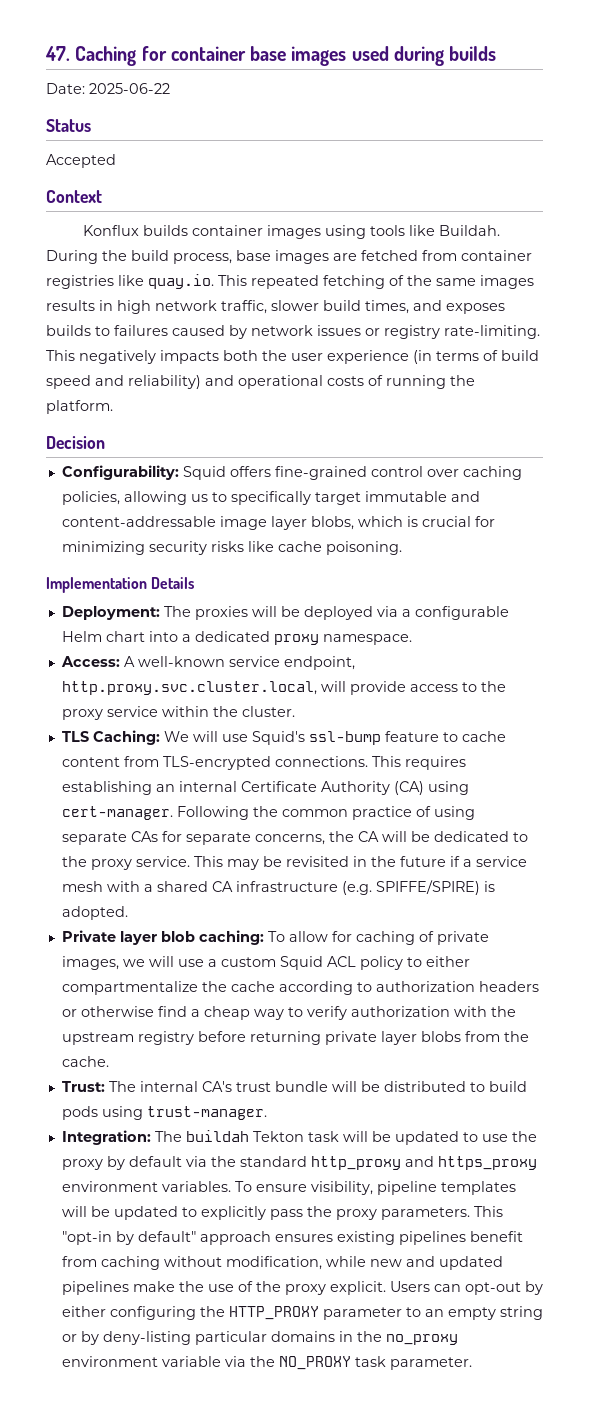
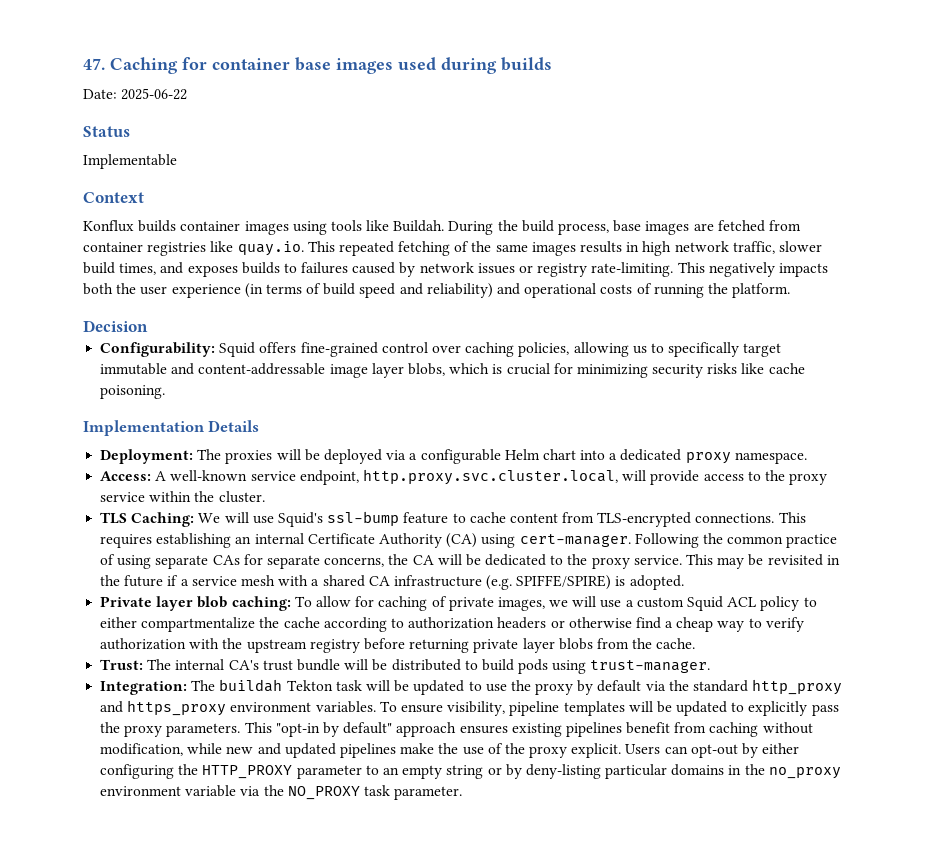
[46,154,116,168] Accepted -> [83,154,177,169] Implementable

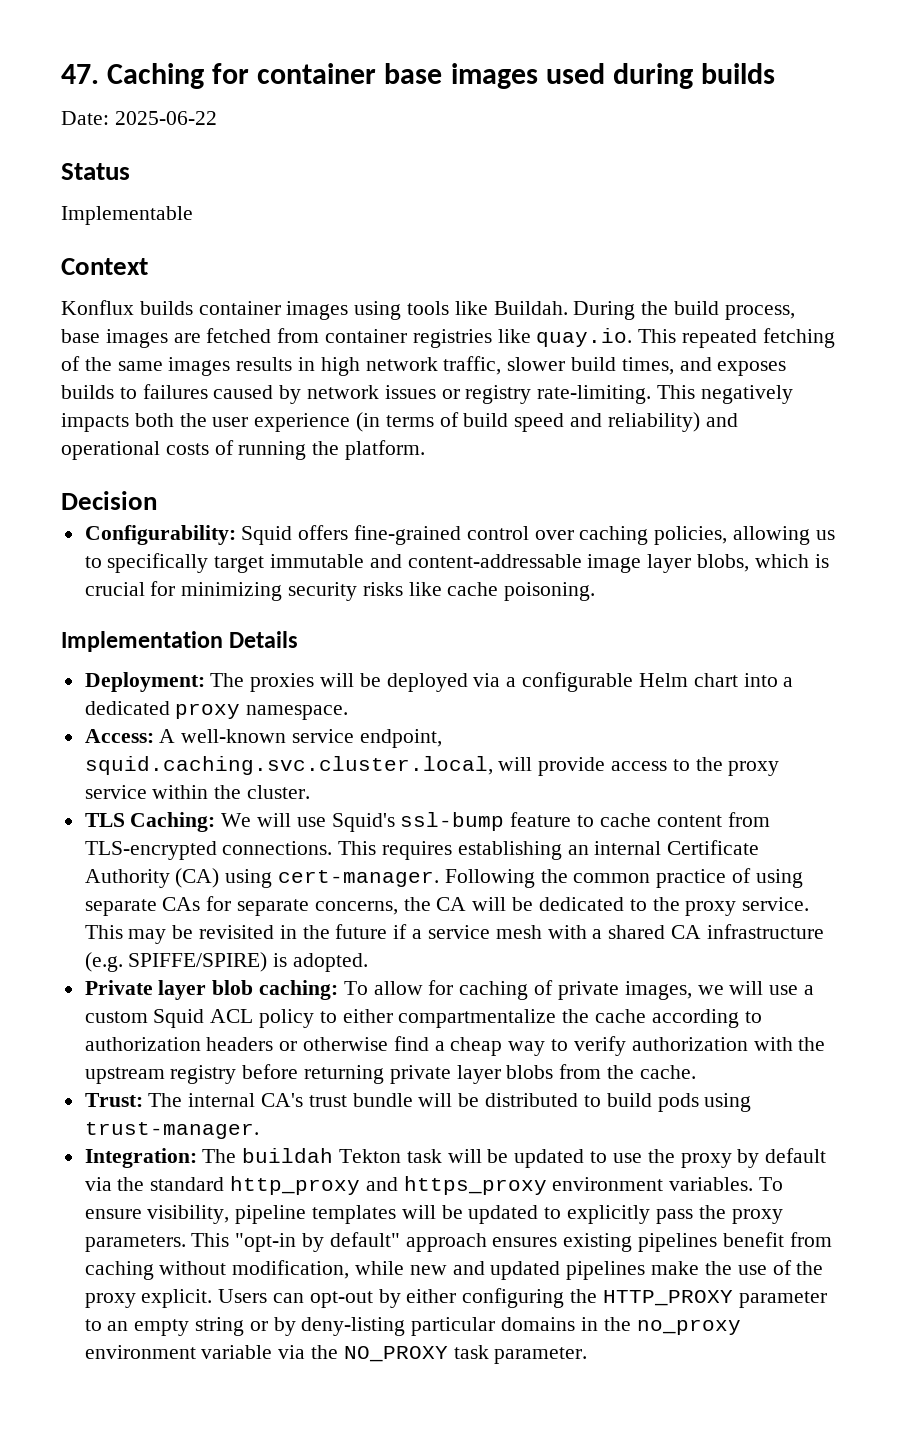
[362,469,618,485] http.proxy.svc.cluster.local, -> [84,756,493,775] squid.caching.svc.cluster.local,

